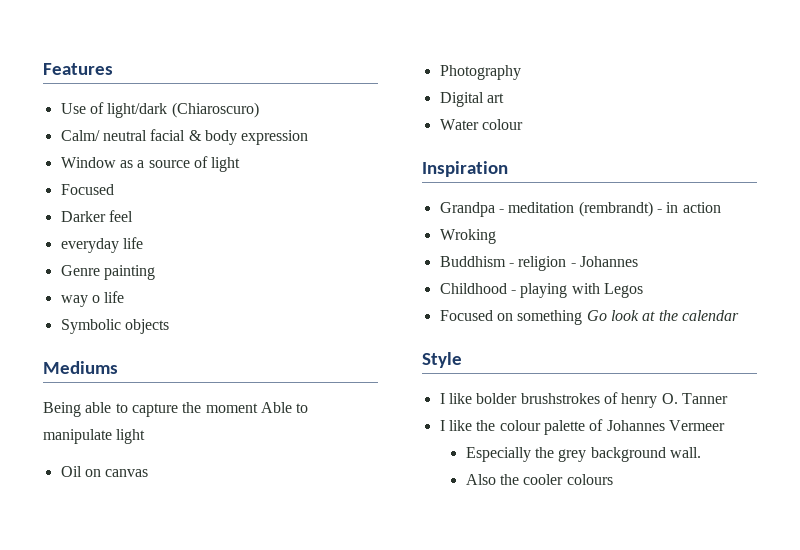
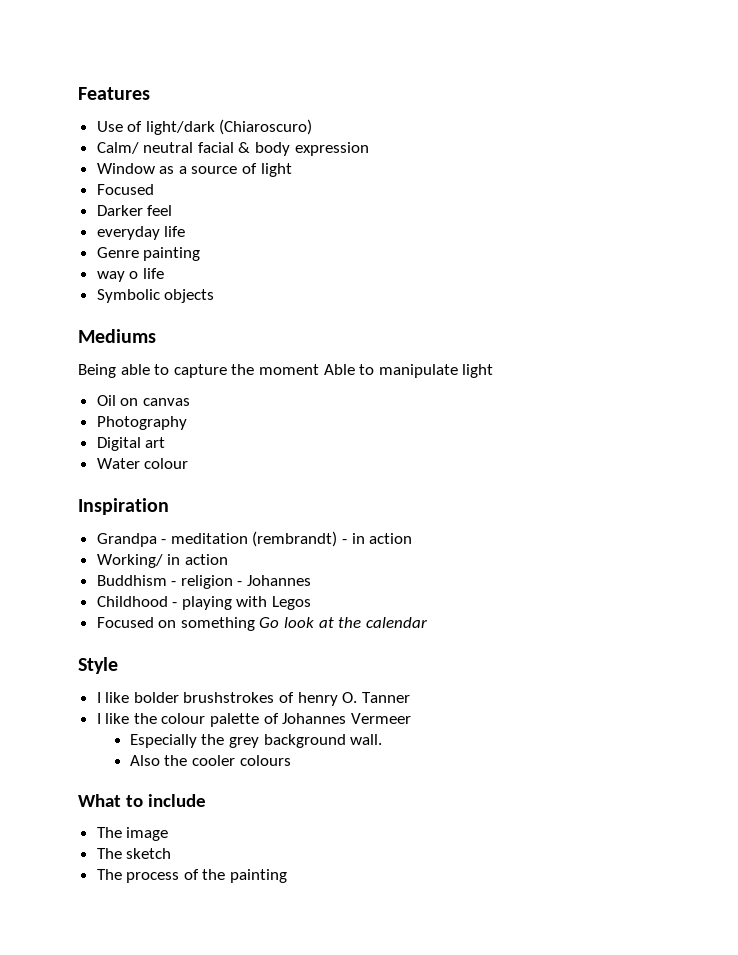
[439,229,496,244] Wroking -> [96,554,228,568] Working/ in action
(613, 479) none -> [78,794,206,807] [96,827,169,841] [96,848,172,859] [96,869,288,883] // What to include // The image // The sketch // The process of the painting

